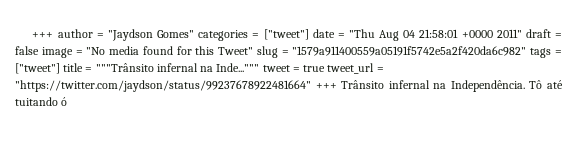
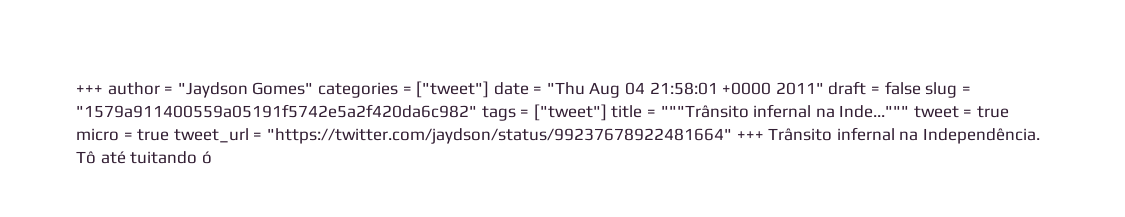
[41,46,254,58] image = "No media found for this Tweet" -> (921, 88) none
(326, 68) none -> [76,128,170,141] micro = true

